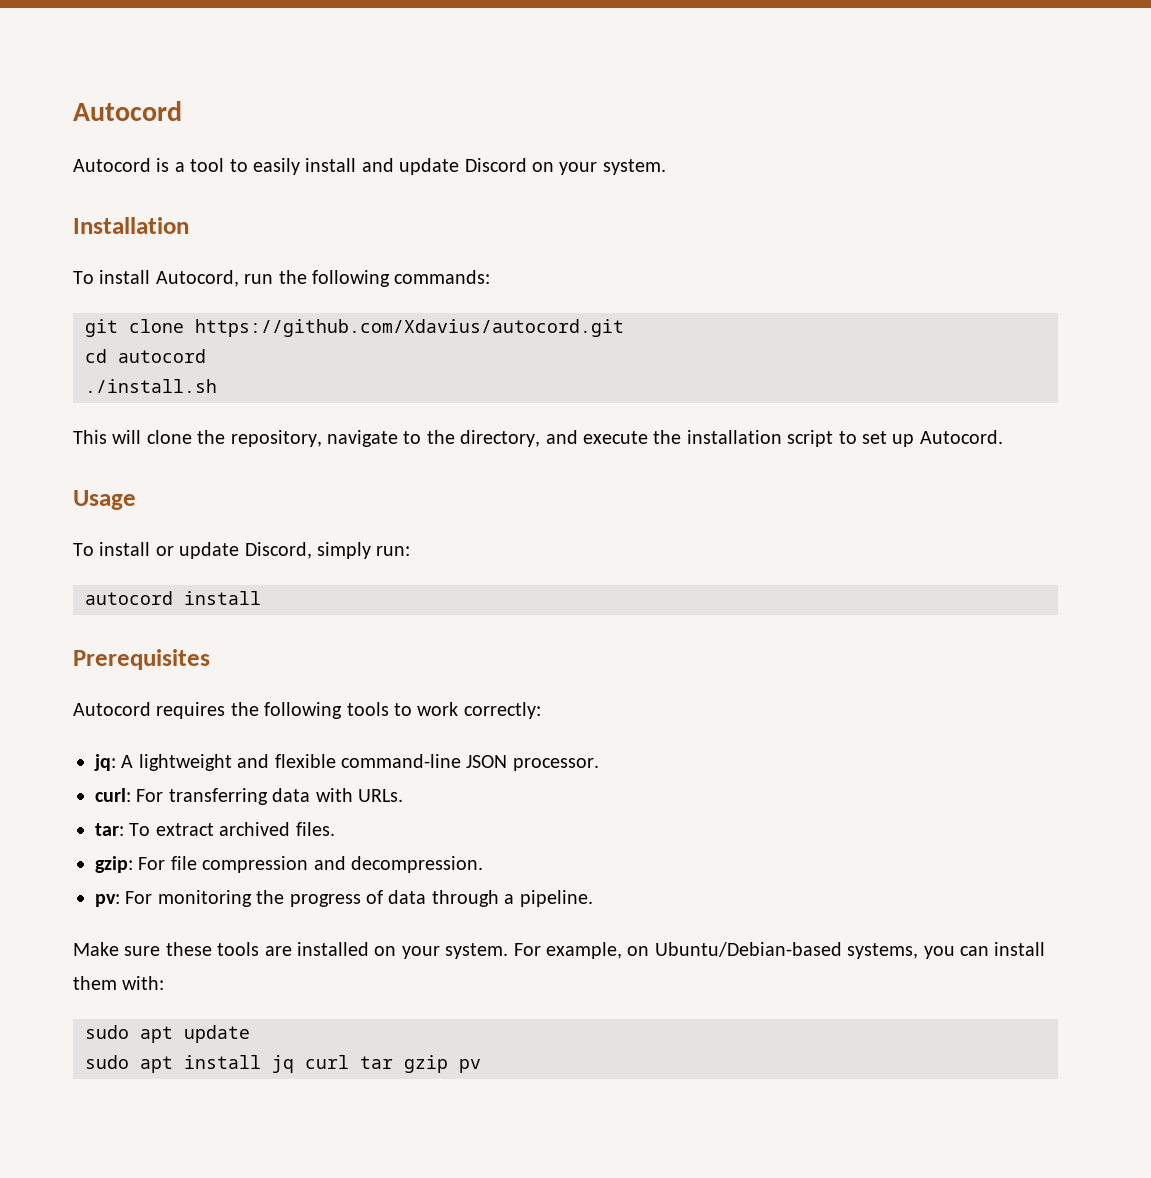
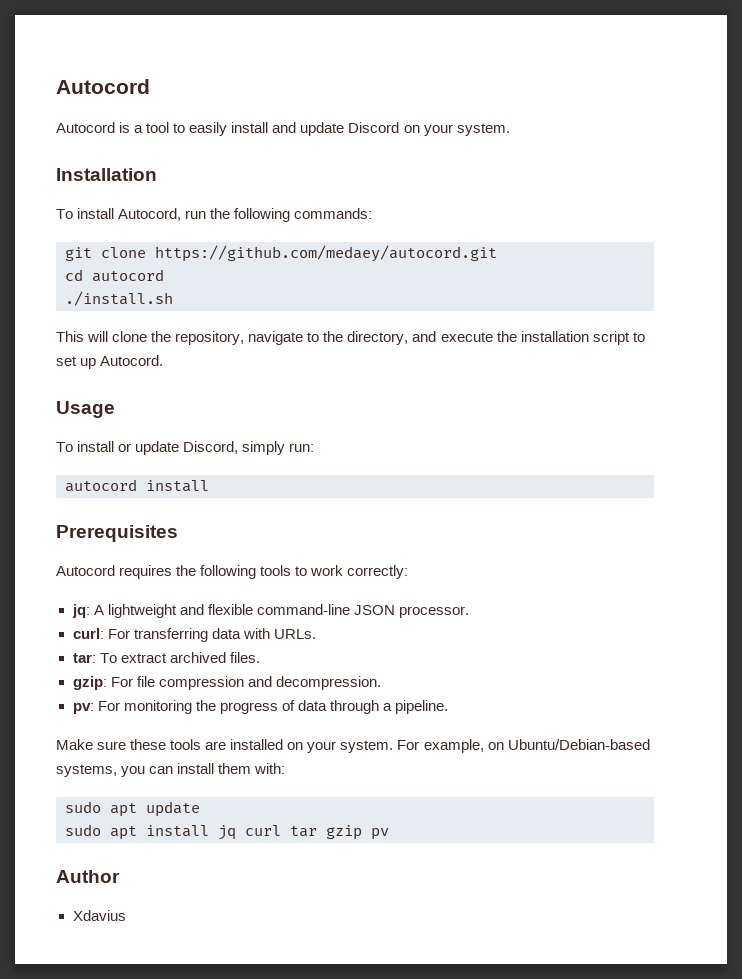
[195,319,624,337] https://github.com/Xdavius/autocord.git -> [155,245,497,262] https://github.com/medaey/autocord.git
(481, 1066) none -> [56,870,120,883] [72,910,126,921] // Author // Xdavius

